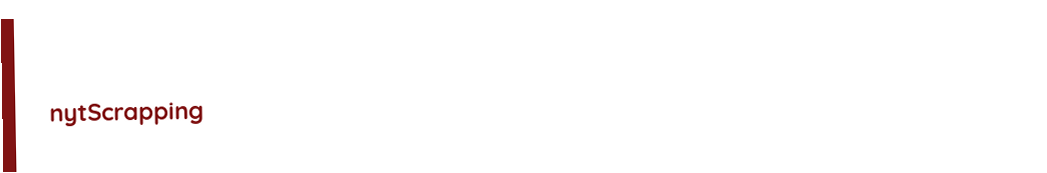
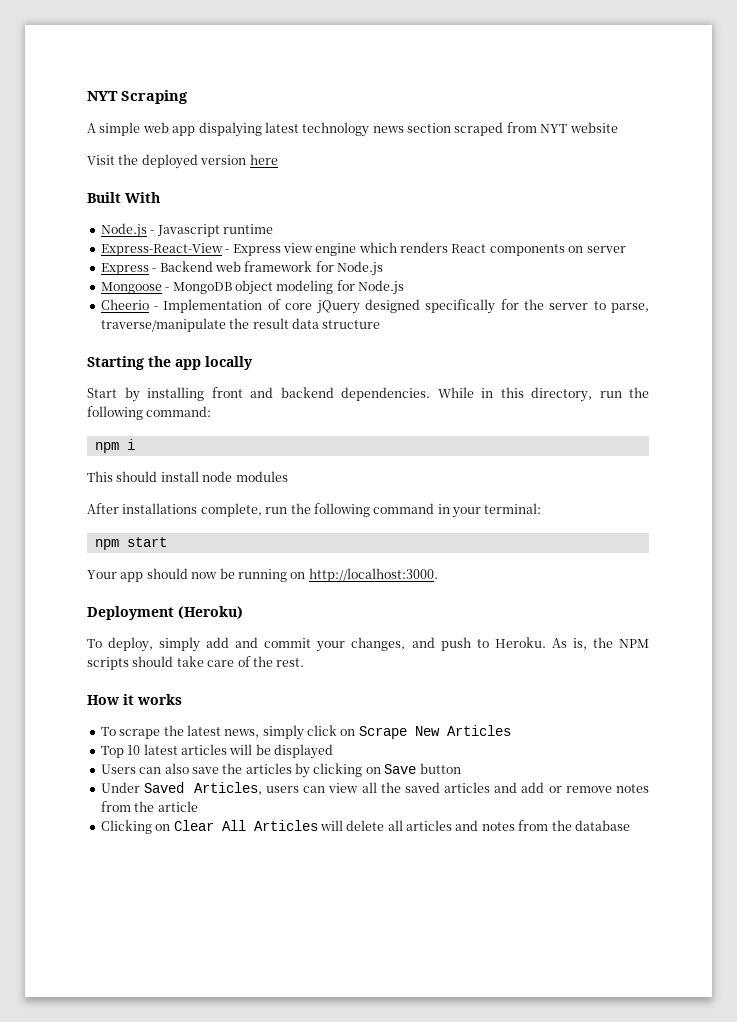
[49,101,204,127] nytScrapping -> [87,90,188,104] [87,122,618,137] [87,154,278,169] [87,192,160,203] [100,223,273,238] [100,242,626,256] [100,261,383,276] [100,280,404,295] [100,299,650,314] [100,318,381,332] [87,356,253,370] [87,387,649,402] [87,406,212,420] [94,439,135,453] [87,471,288,482] [87,503,542,518] [94,537,167,550] [87,568,438,582] [87,606,243,620] [87,637,649,652] [87,656,305,670] [87,694,182,705] [100,725,511,740] [100,744,333,759] [100,763,461,778] [100,782,649,795] [100,801,198,812] [100,820,630,834] NYT Scraping // A simple web app dispalying latest technology news section scraped from NYT website // Visit the deployed version here // Built With // Node.js - Javascript runtime // Express-React-View - Express view engine which renders React components on server // Express - Backend web framework for Node.js // Mongoose - MongoDB object modeling for Node.js // Cheerio - Implementation of core jQuery designed specifically for the server to parse, traverse/manipulate the result data structure // Starting the app locally // Start by installing front and backend dependencies. While in this directory, run the following command: // npm i // This should install node modules // After installations complete, run the following command in your terminal: // npm start // Your app should now be running on http://localhost:3000. // Deployment (Heroku) // To deploy, simply add and commit your changes, and push to Heroku. As is, the NPM scripts should take care of the rest. // How it works // To scrape the latest news, simply click on Scrape New Articles // Top 10 latest articles will be displayed // Users can also save the articles by clicking on Save button // Under Saved Articles, users can view all the saved articles and add or remove notes from the article // Clicking on Clear All Articles will delete all articles and notes from the database

